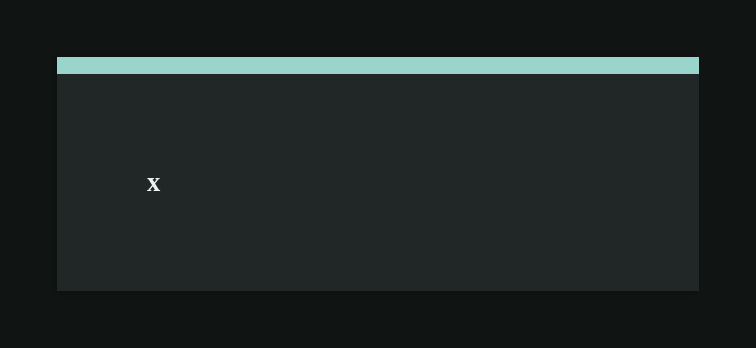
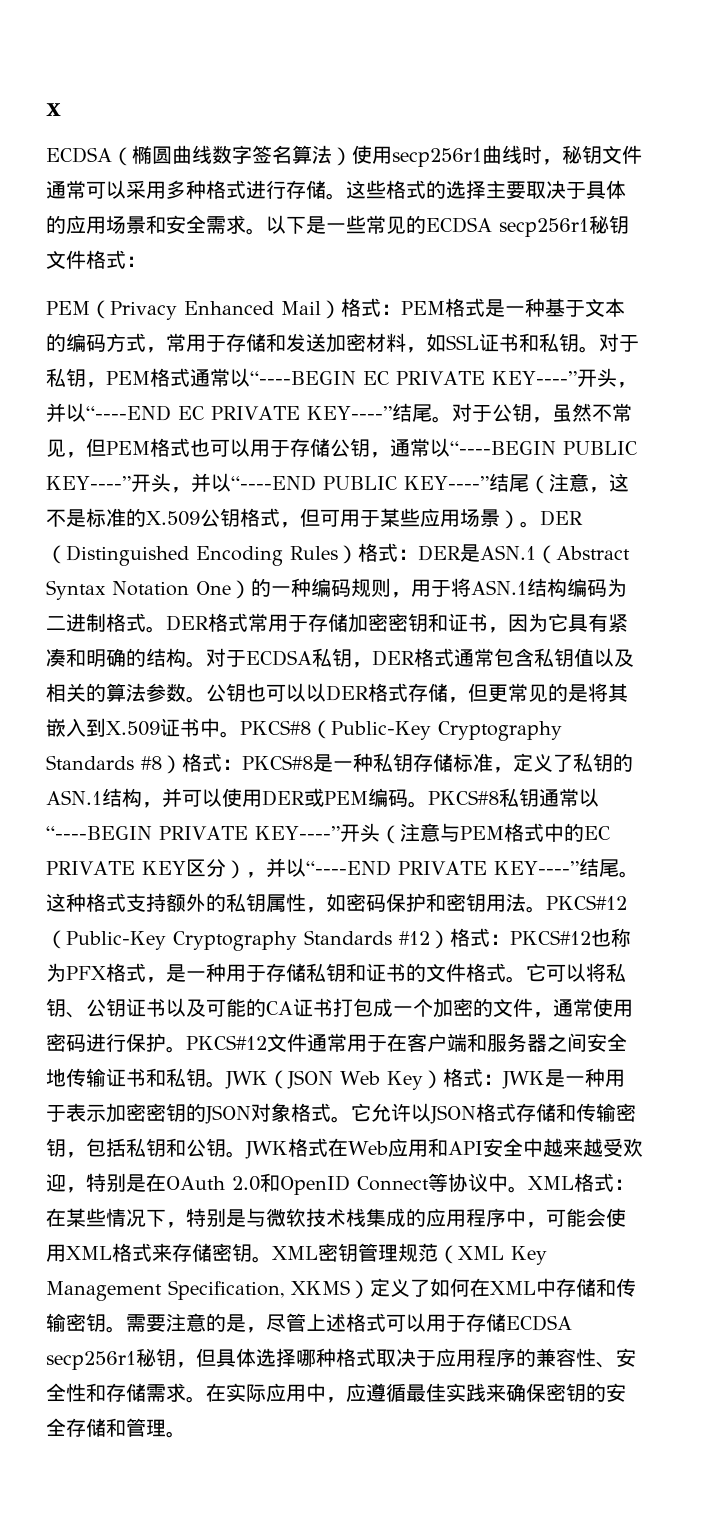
(161, 184) none -> [46,145,642,167] [46,180,626,200] [46,215,629,237] [46,250,146,269] [46,298,625,320] [46,333,639,353] [46,368,637,388] [46,403,632,423] [46,438,637,458] [46,473,629,494] [46,508,583,529] [46,543,630,566] [46,578,627,600] [46,613,628,633] [46,648,634,668] [46,683,628,703] [46,718,562,741] [46,753,633,774] [46,788,599,808] [46,823,610,844] [46,858,639,879] [46,893,627,913] [46,928,631,951] [46,963,626,983] [46,998,633,1018] [46,1033,627,1053] [46,1068,625,1090] [46,1103,636,1124] [46,1138,643,1159] [46,1173,634,1195] [46,1208,626,1228] [46,1243,547,1265] [46,1278,636,1301] [46,1313,572,1333] [46,1348,636,1370] [46,1383,626,1403] [46,1418,186,1438] // ECDSA（椭圆曲线数字签名算法）使用secp256r1曲线时，秘钥文件通常可以采用多种格式进行存储。这些格式的选择主要取决于具体的应用场景和安全需求。以下是一些常见的ECDSA secp256r1秘钥文件格式： // PEM（Privacy Enhanced Mail）格式：PEM格式是一种基于文本的编码方式，常用于存储和发送加密材料，如SSL证书和私钥。对于私钥，PEM格式通常以“----BEGIN EC PRIVATE KEY----”开头，并以“----END EC PRIVATE KEY----”结尾。对于公钥，虽然不常见，但PEM格式也可以用于存储公钥，通常以“----BEGIN PUBLIC KEY----”开头，并以“----END PUBLIC KEY----”结尾（注意，这不是标准的X.509公钥格式，但可用于某些应用场景）。DER（Distinguished Encoding Rules）格式：DER是ASN.1（Abstract Syntax Notation One）的一种编码规则，用于将ASN.1结构编码为二进制格式。DER格式常用于存储加密密钥和证书，因为它具有紧凑和明确的结构。对于ECDSA私钥，DER格式通常包含私钥值以及相关的算法参数。公钥也可以以DER格式存储，但更常见的是将其嵌入到X.509证书中。PKCS#8（Public-Key Cryptography Standards #8）格式：PKCS#8是一种私钥存储标准，定义了私钥的ASN.1结构，并可以使用DER或PEM编码。PKCS#8私钥通常以“----BEGIN PRIVATE KEY----”开头（注意与PEM格式中的EC PRIVATE KEY区分），并以“----END PRIVATE KEY----”结尾。这种格式支持额外的私钥属性，如密码保护和密钥用法。PKCS#12（Public-Key Cryptography Standards #12）格式：PKCS#12也称为PFX格式，是一种用于存储私钥和证书的文件格式。它可以将私钥、公钥证书以及可能的CA证书打包成一个加密的文件，通常使用密码进行保护。PKCS#12文件通常用于在客户端和服务器之间安全地传输证书和私钥。JWK（JSON Web Key）格式：JWK是一种用于表示加密密钥的JSON对象格式。它允许以JSON格式存储和传输密钥，包括私钥和公钥。JWK格式在Web应用和API安全中越来越受欢迎，特别是在OAuth 2.0和OpenID Connect等协议中。XML格式：在某些情况下，特别是与微软技术栈集成的应用程序中，可能会使用XML格式来存储密钥。XML密钥管理规范（XML Key Management Specification, XKMS）定义了如何在XML中存储和传输密钥。需要注意的是，尽管上述格式可以用于存储ECDSA secp256r1秘钥，但具体选择哪种格式取决于应用程序的兼容性、安全性和存储需求。在实际应用中，应遵循最佳实践来确保密钥的安全存储和管理。

